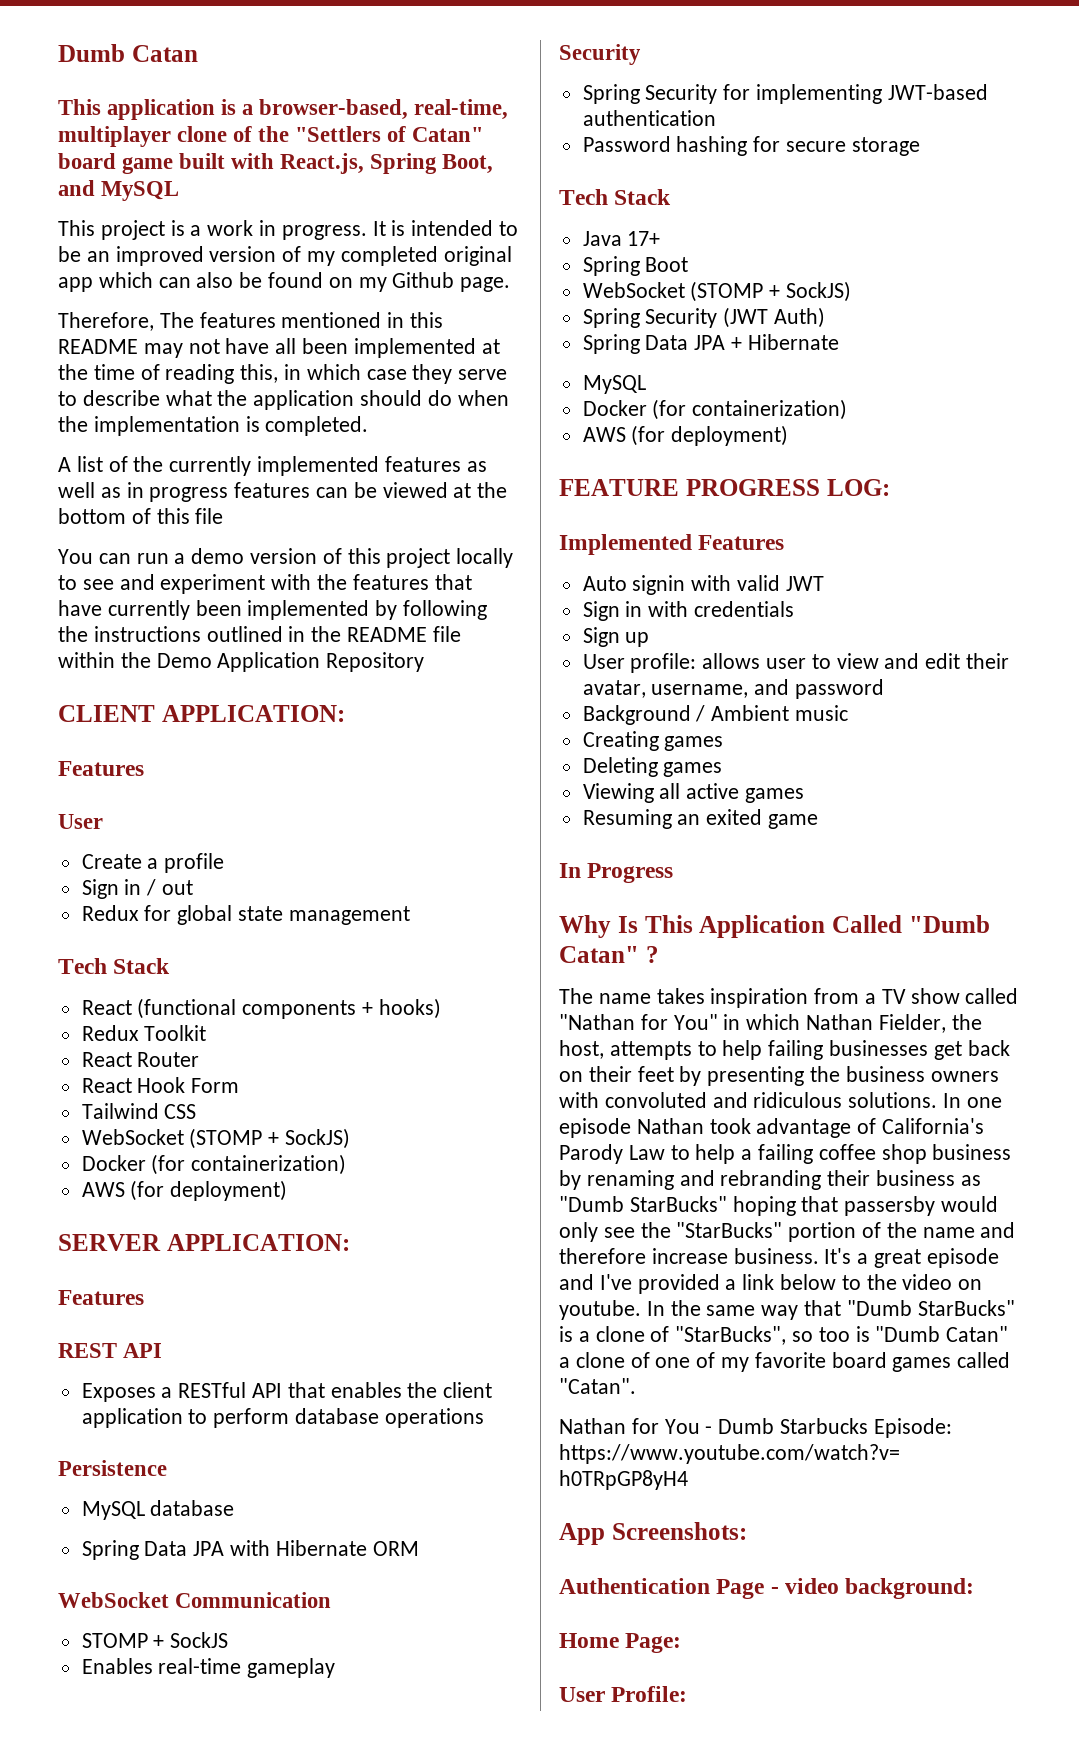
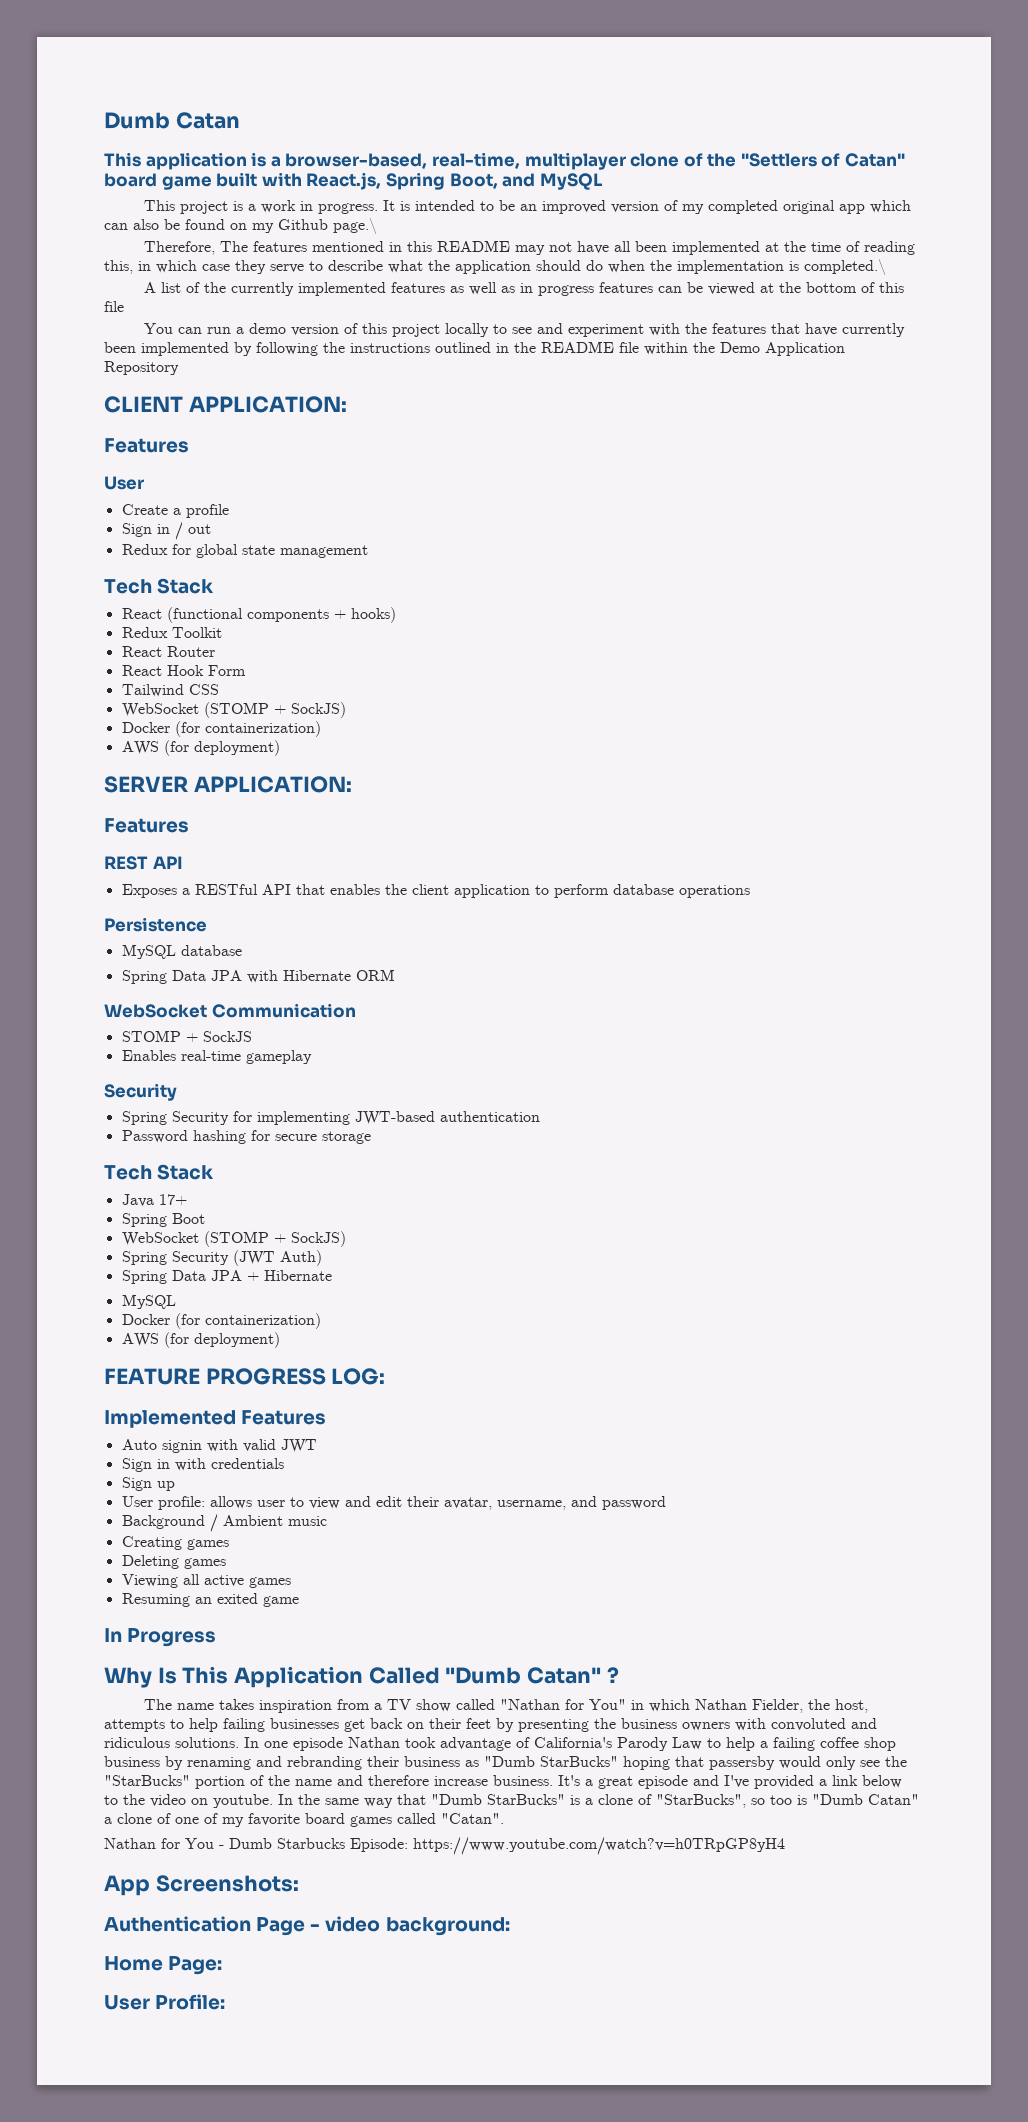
[460,277,511,292] page. -> [333,218,377,234] page.\
[265,416,369,436] completed. -> [804,259,886,275] completed.\

